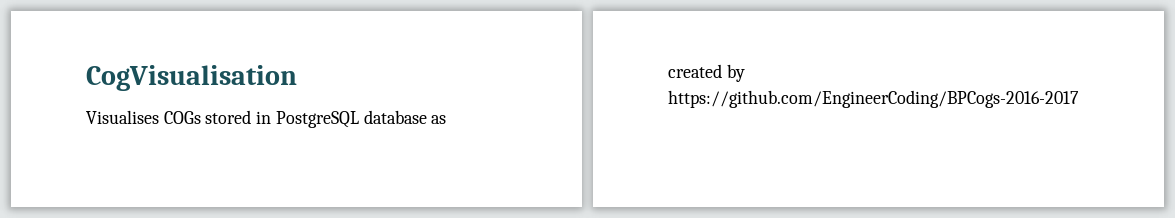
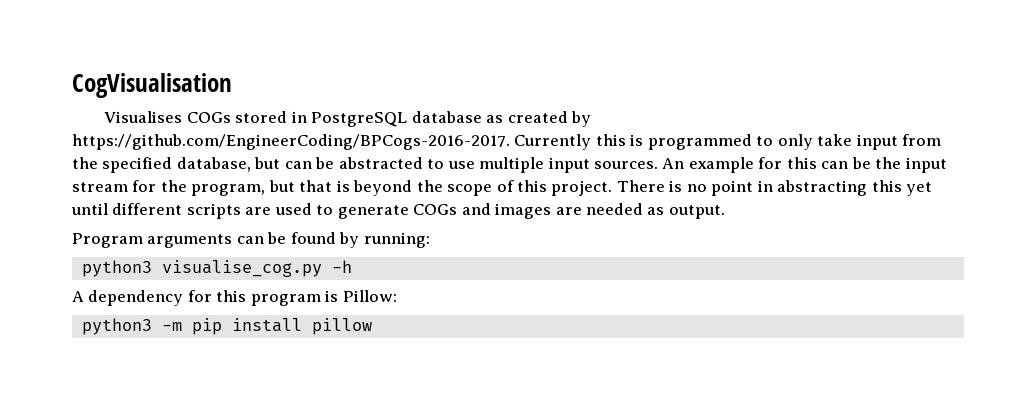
[668,90,1079,108] https://github.com/EngineerCoding/BPCogs-2016-2017 -> [72,134,942,150] [72,157,947,173] [72,180,933,196] [71,203,725,219] [72,232,430,248] [81,260,352,277] [72,290,397,306] [81,318,372,335] https://github.com/EngineerCoding/BPCogs-2016-2017. Currently this is programmed to only take input from the specified database, but can be abstracted to use multiple input sources. An example for this can be the input stream for the program, but that is beyond the scope of this project. There is no point in abstracting this yet until different scripts are used to generate COGs and images are needed as output. // Program arguments can be found by running: // python3 visualise_cog.py -h // A dependency for this program is Pillow: // python3 -m pip install pillow

